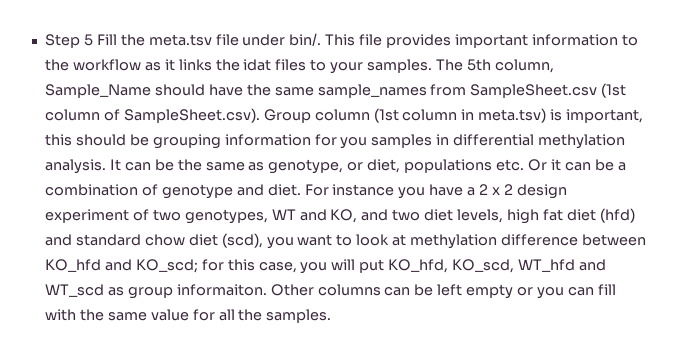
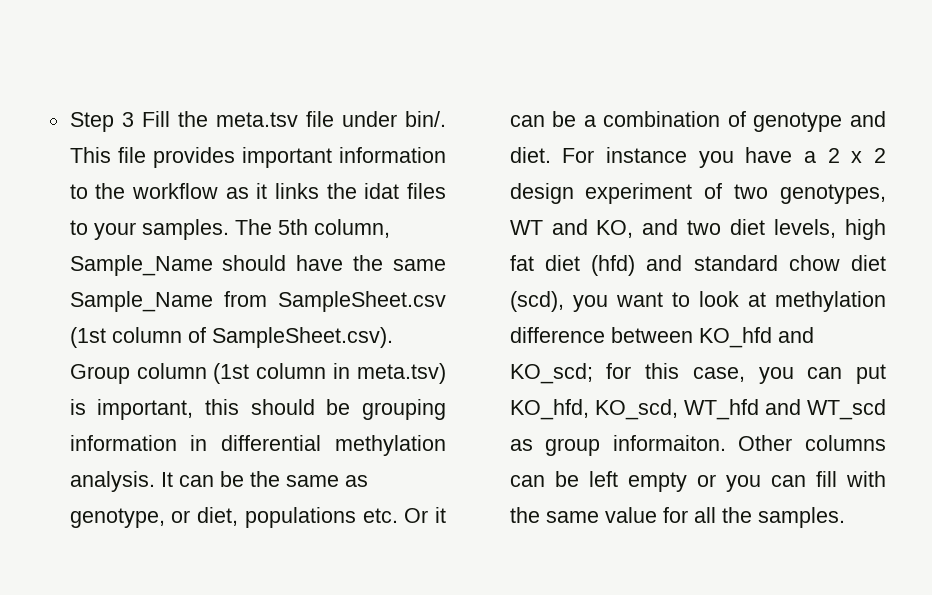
[83,34,93,46] 5 -> [121,112,134,127] 3
[317,84,427,98] sample_names -> [69,291,213,312] Sample_Name
[314,134,433,149] for you samples -> (177, 443) none
[331,259,356,270] will -> [807,367,843,379] can

